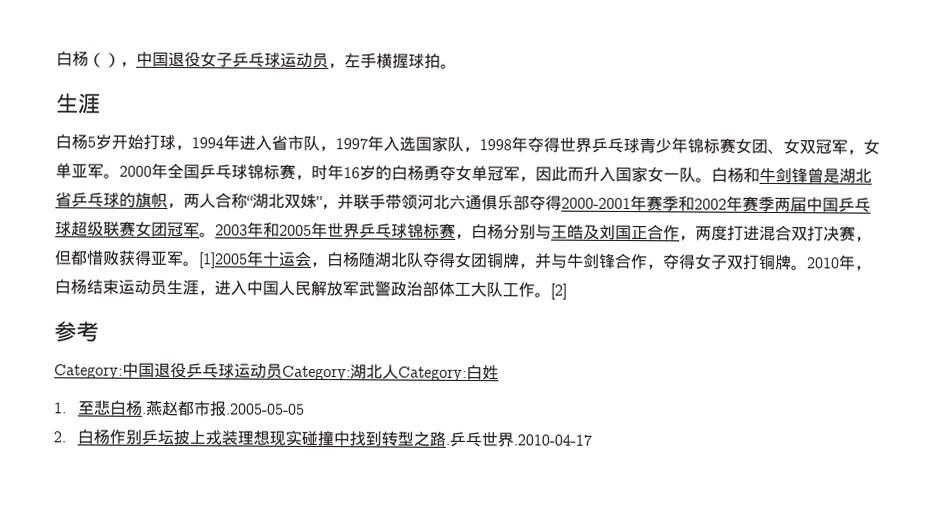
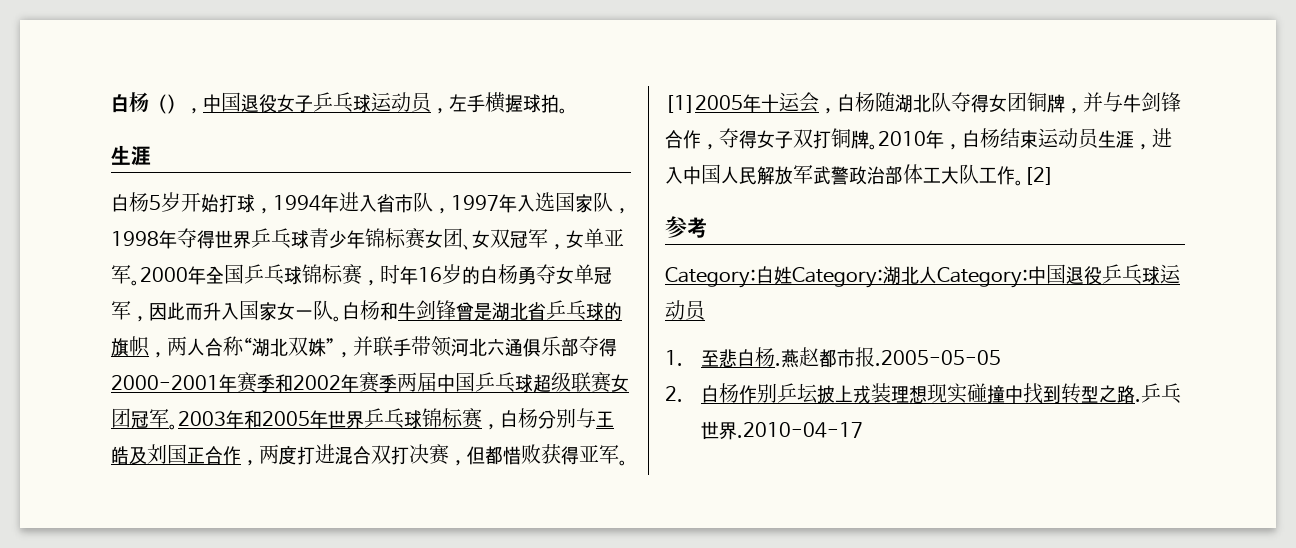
(123, 371) none -> [756,266,1028,288] 白姓Category:湖北人Category:
[282,364,499,381] Category:湖北人Category:白姓 -> (707, 310) none

